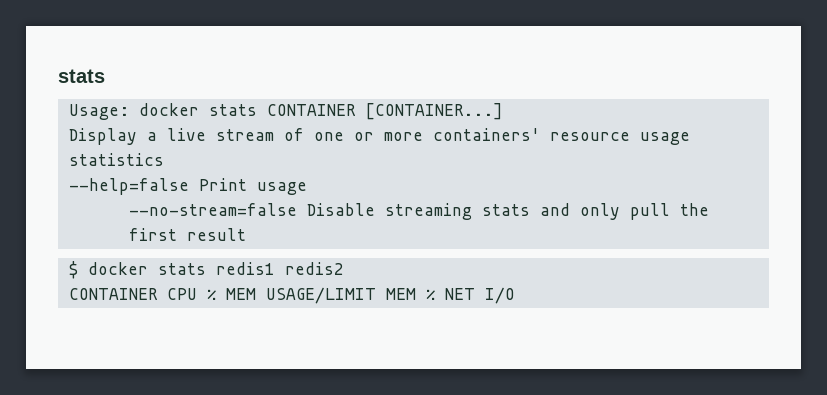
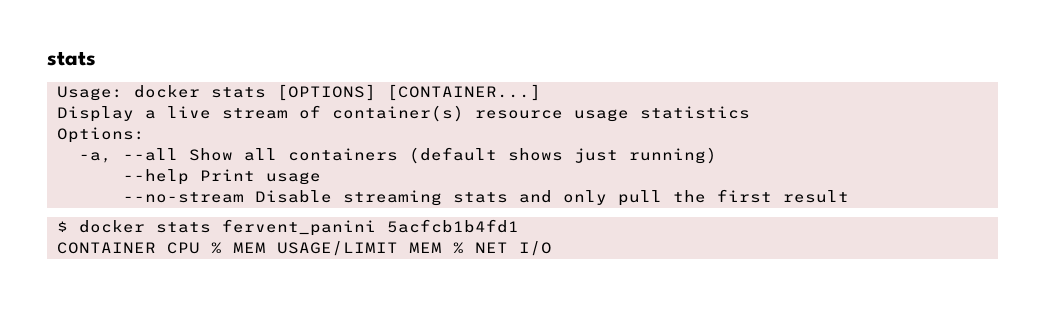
[266,104,356,116] CONTAINER -> [276,84,376,101] [OPTIONS]
[313,128,540,141] one or more containers' -> [331,105,464,122] container(s)
[68,178,189,195] --help=false -> [56,127,145,143] [78,147,717,164] [122,169,189,185] Options: // -a, --all Show all containers (default shows just running) // --help
[128,203,297,216] --no-stream=false -> [122,192,244,203] --no-stream
[215,262,344,275] redis1 redis2 -> [221,219,519,236] fervent_panini 5acfcb1b4fd1

